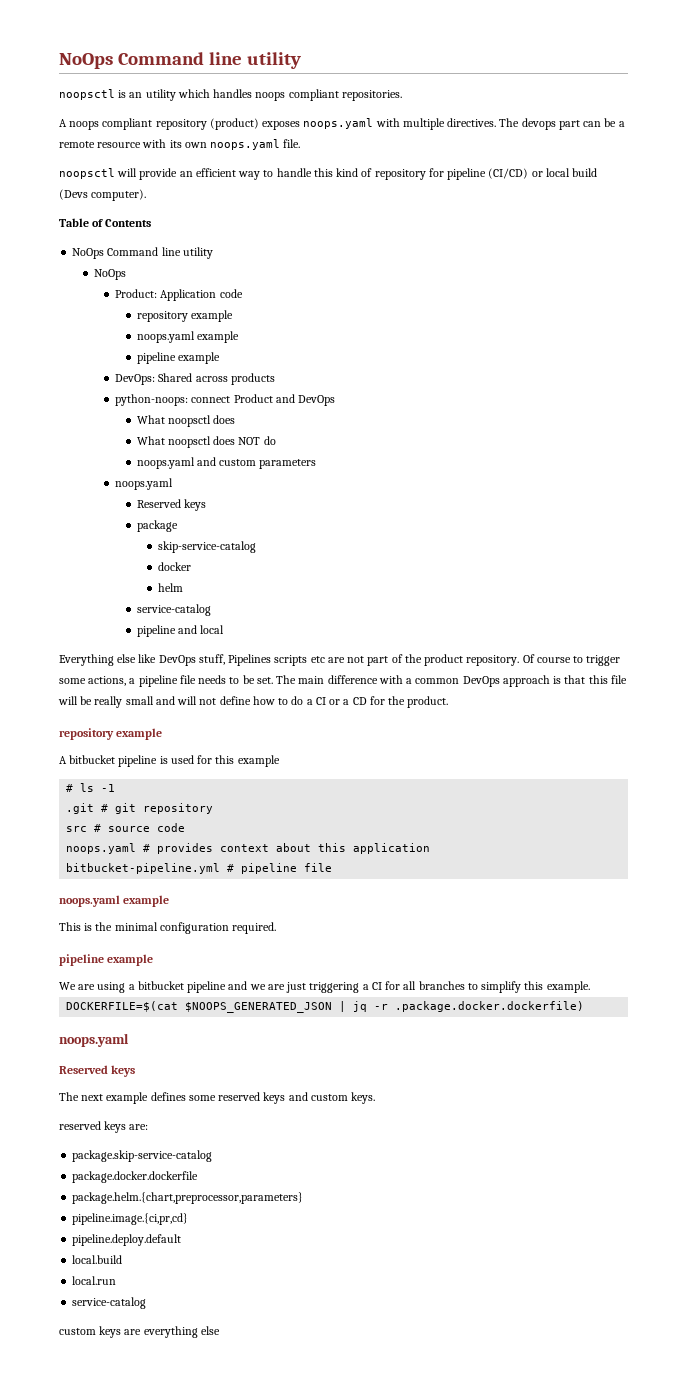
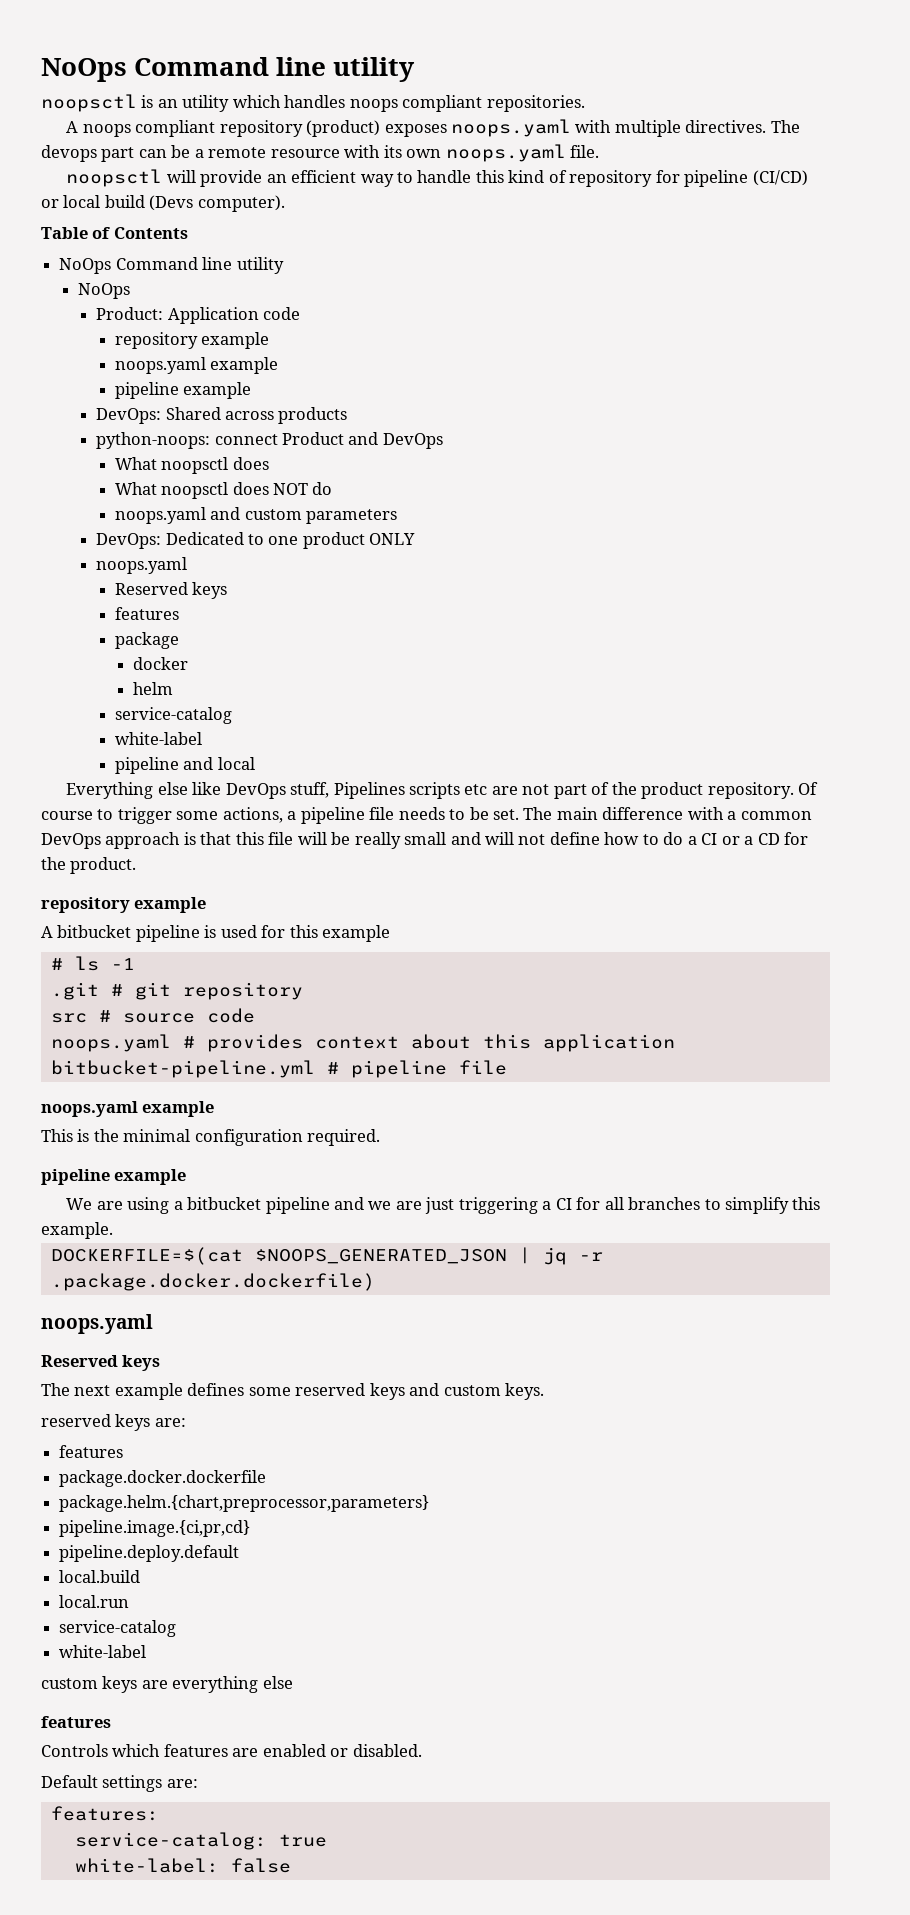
[115,478,174,490] [136,499,206,511] // noops.yaml // Reserved keys -> [96,532,416,549] [96,557,188,574] [114,582,228,599] [114,607,179,620] // DevOps: Dedicated to one product ONLY // noops.yaml // Reserved keys // features
[158,541,257,553] // skip-service-catalog -> (179, 640) none
(211, 610) none -> [114,732,202,745] // white-label
[72,1150,213,1162] package.skip-service-catalog -> [59,1445,124,1458] features
(147, 1303) none -> [59,1645,147,1658] // white-label
(220, 1330) none -> [41,1716,111,1728] [41,1744,422,1757] [41,1775,198,1792] [50,1806,159,1821] [74,1832,327,1850] [74,1858,291,1873] // features // Controls which features are enabled or disabled. // Default settings are: // features: // service-catalog: true // white-label: false

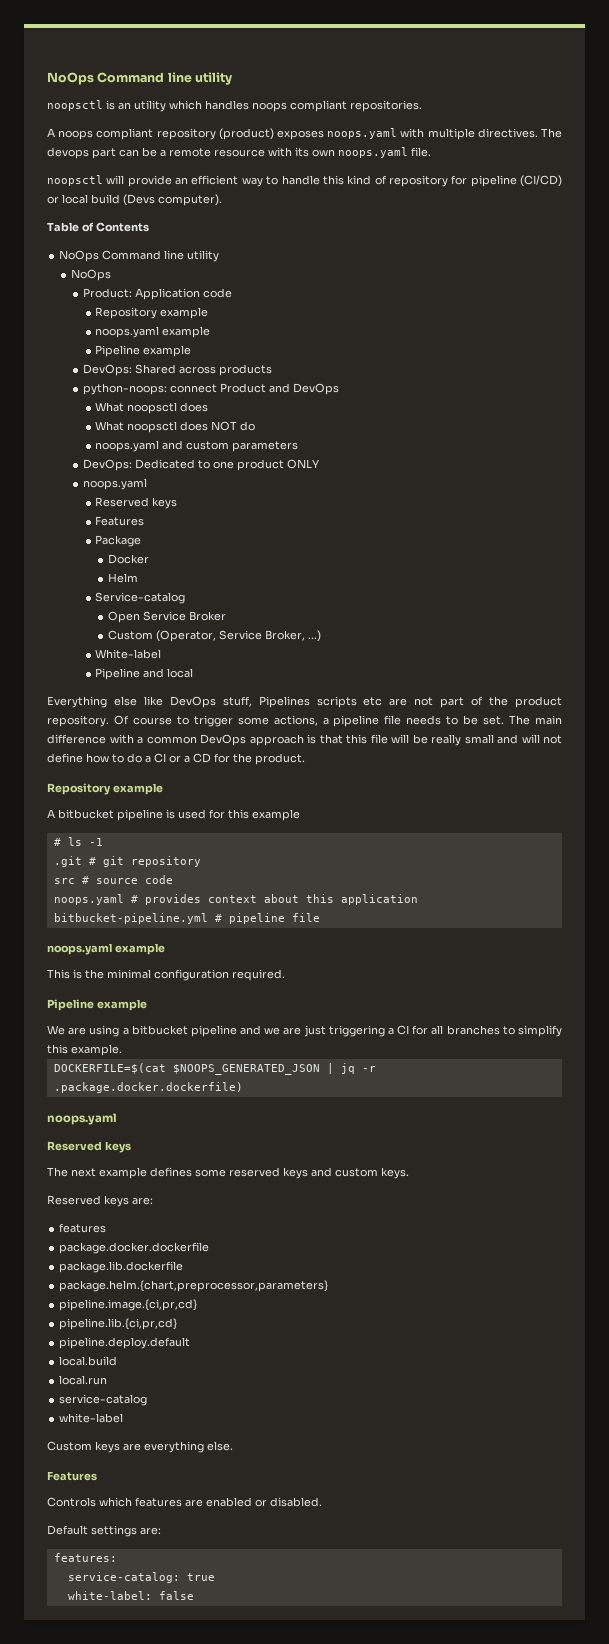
[114,332,198,349] repository -> [95,307,158,319] Repository
[114,382,179,399] pipeline -> [95,345,141,357] Pipeline
[114,607,179,620] [114,632,179,649] [133,657,189,670] [133,682,174,695] [114,707,232,724] [114,732,202,745] [114,757,179,774] features // package // docker // helm // service-catalog // white-label // pipeline -> [95,516,145,526] [95,535,142,547] [107,554,149,564] [107,573,138,583] [95,592,186,604] [107,611,226,623] [107,630,321,642] [95,649,162,659] [95,668,141,680] Features // Package // Docker // Helm // Service-catalog // Open Service Broker // Custom (Operator, Service Broker, ...) // White-label // Pipeline
[41,897,130,913] repository -> [47,783,111,795] Repository
[41,1169,110,1185] pipeline -> [47,999,94,1011] Pipeline
[41,1414,111,1427] reserved -> [47,1195,101,1205] Reserved
(267, 1478) none -> [59,1261,184,1273] // package.lib.dockerfile
(251, 1528) none -> [59,1318,178,1330] // pipeline.lib.{ci,pr,cd}
[41,1678,98,1689] custom -> [47,1441,92,1451] Custom
[262,1676,293,1689] [41,1716,111,1728] else // features -> [207,1441,233,1451] [47,1471,97,1481] else. // Features

